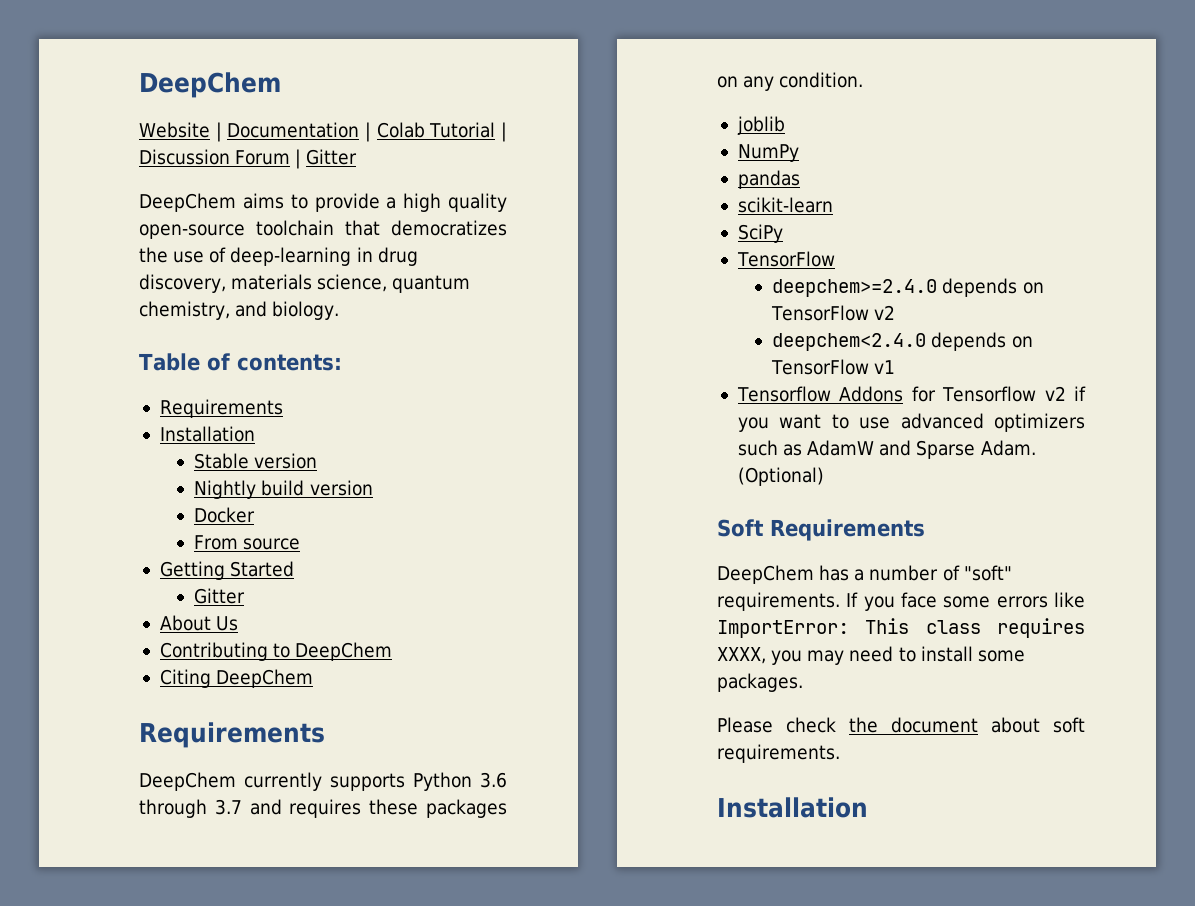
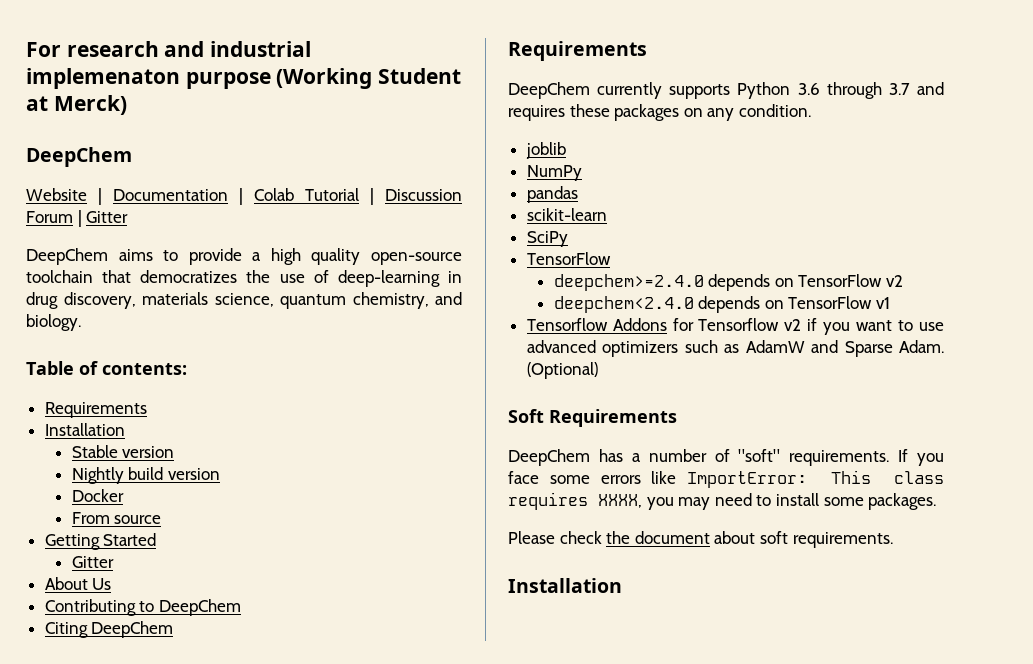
(139, 85) none -> [26,41,312,57] [26,68,462,89] [26,95,127,115] For research and industrial implemenaton purpose (Working Student at Merck) //

